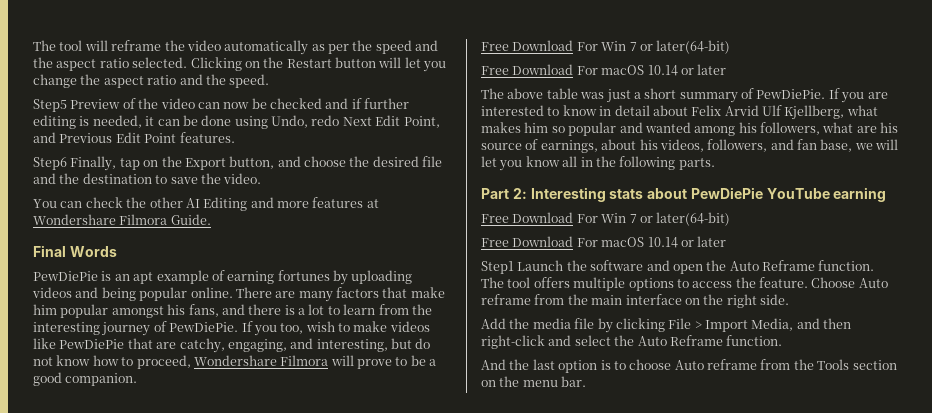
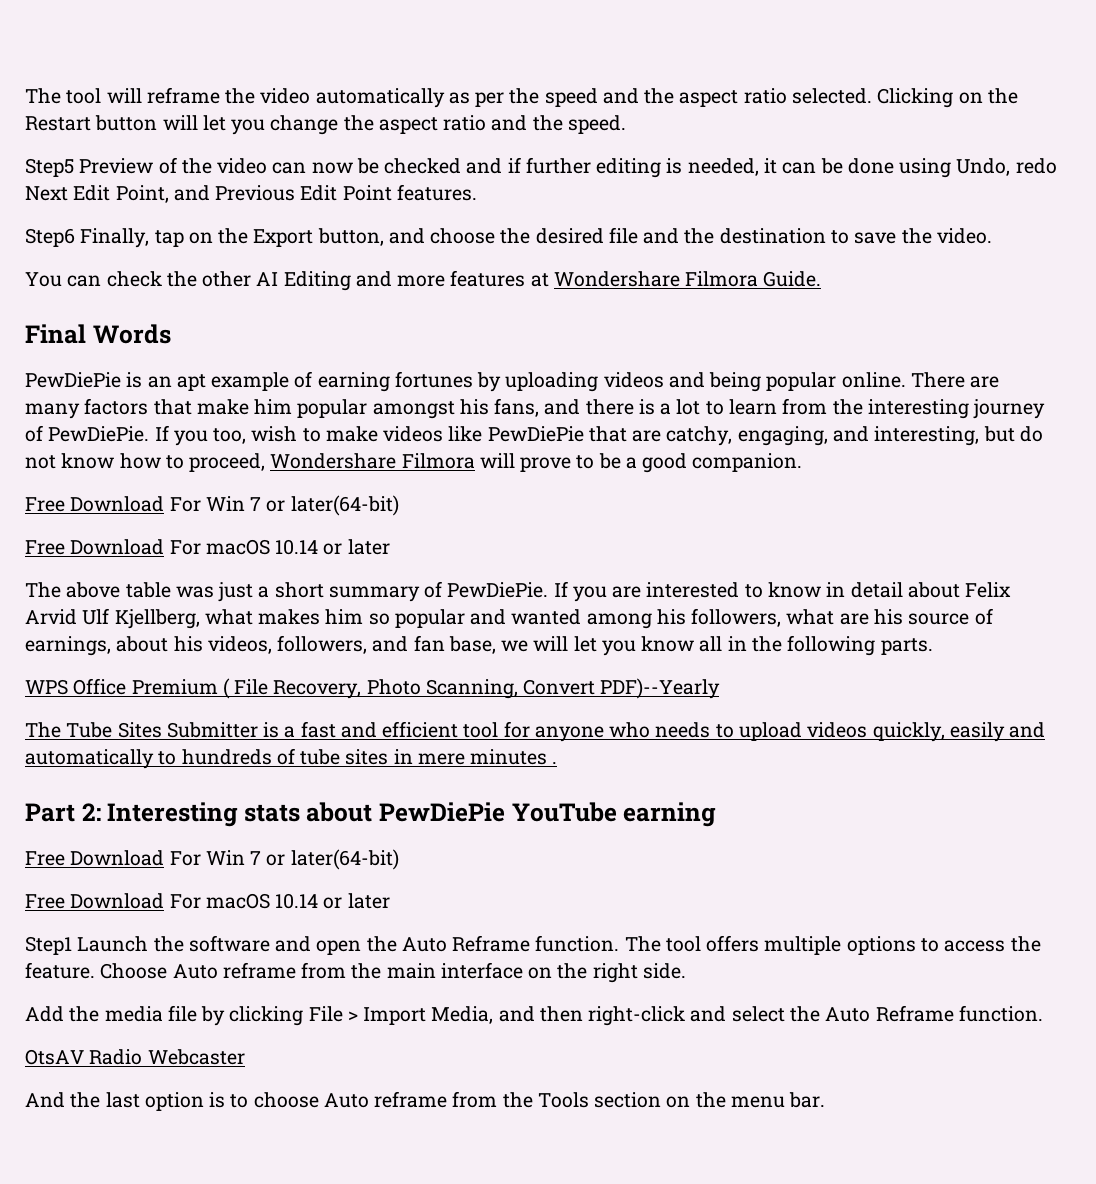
(715, 164) none -> [25,678,721,699] [25,721,1046,742] [25,748,558,769] // WPS Office Premium ( File Recovery, Photo Scanning, Convert PDF)--Yearly // The Tube Sites Submitter is a fast and efficient tool for anyone who needs to upload videos quickly, easily and automatically to hundreds of tube sites in mere minutes .
(783, 340) none -> [25,1049,245,1065] // OtsAV Radio Webcaster

